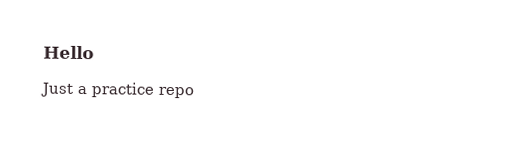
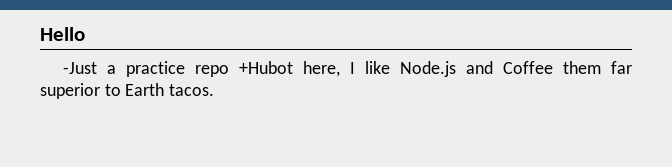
[40,82,73,97] Just -> [63,62,98,74] -Just
(194, 92) none -> [239,61,632,77] [40,83,215,99] +Hubot here, I like Node.js and Coffee them far superior to Earth tacos.

